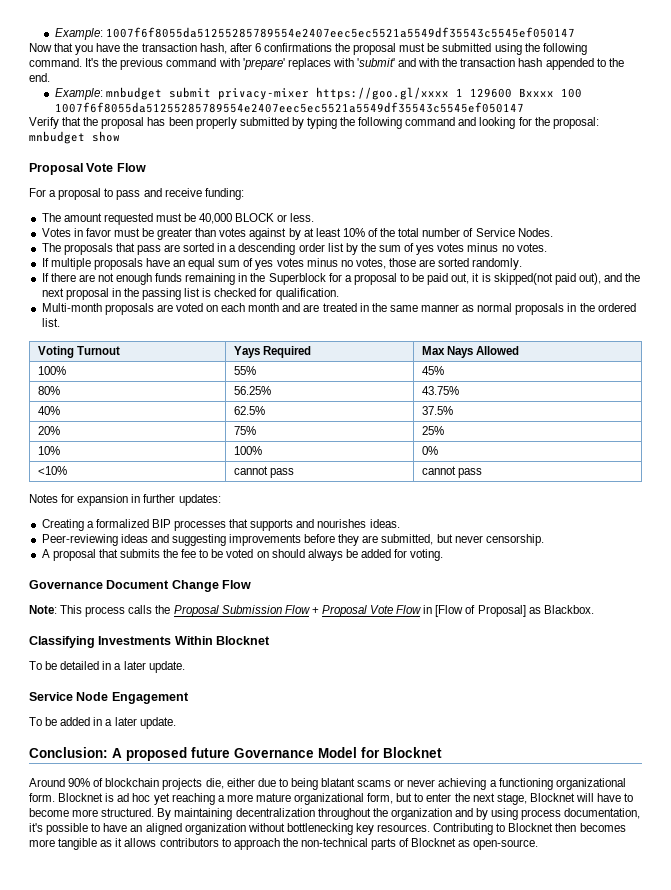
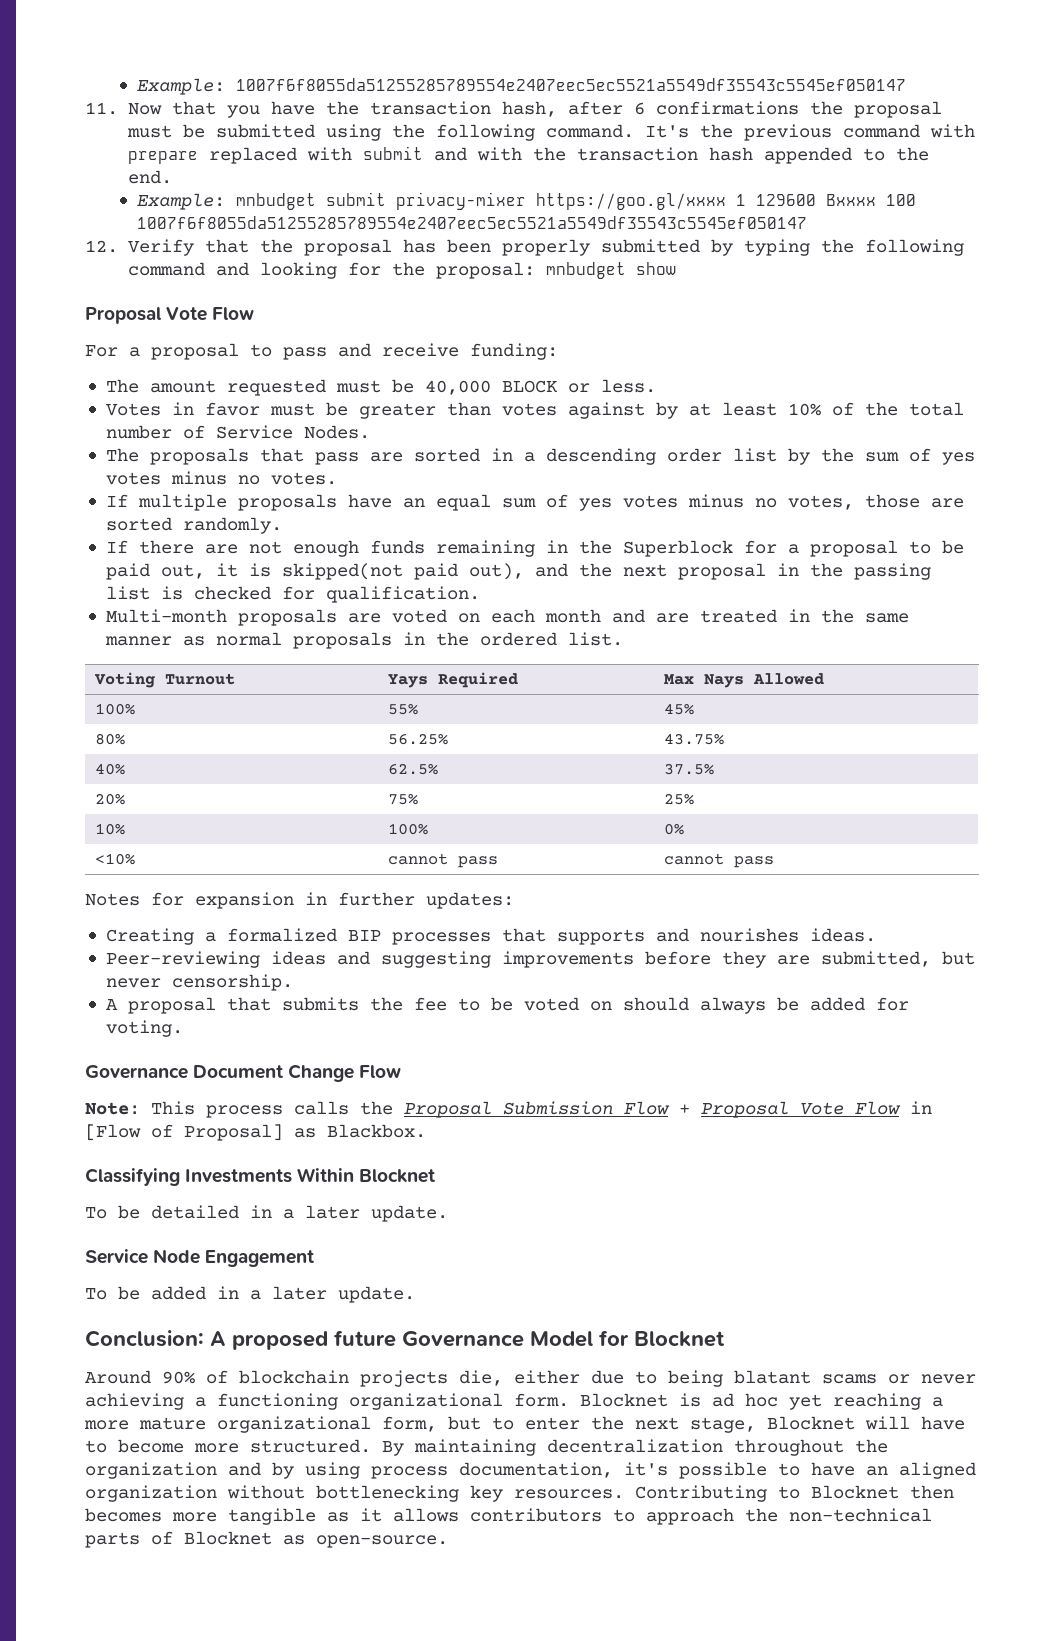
(575, 32) none -> [85,102,118,115] 11.
[242,58,395,70] 'prepare' replaces with 'submit' -> [127,146,423,164] prepare replaced with submit
(524, 107) none -> [85,240,118,253] 12.

